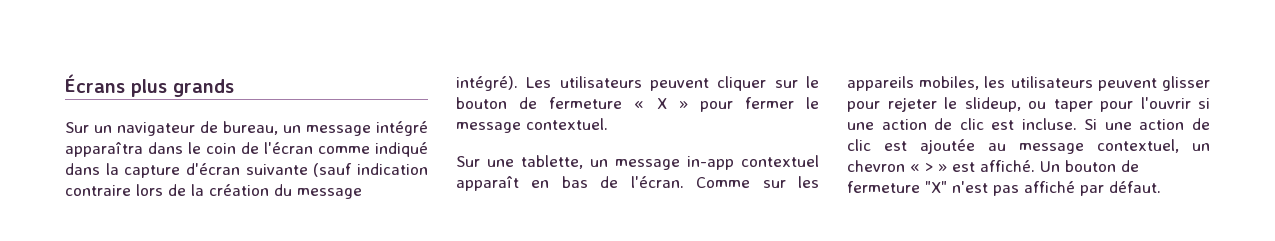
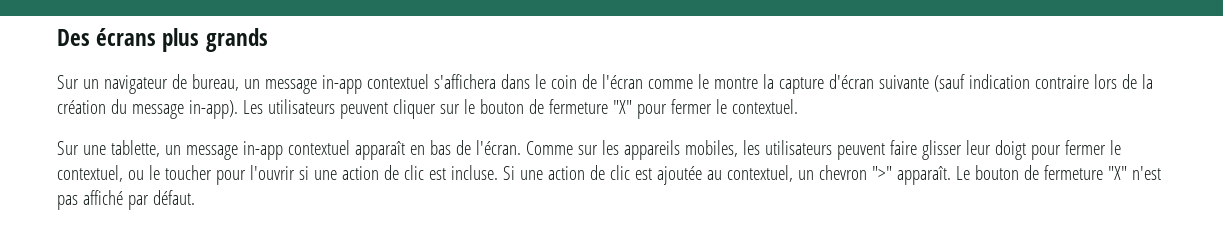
[65,74,125,93] Écrans -> [57,28,157,46] Des écrans
[376,121,428,136] [65,142,143,157] intégré apparaîtra -> [321,74,496,94] in-app contextuel s'affichera
[375,142,428,157] [65,163,100,175] indiqué dans -> [697,74,758,89] le montre
[456,76,518,91] intégré). -> [188,100,238,119] in-app).
[634,97,819,112] [456,122,521,133] « X » pour fermer le message -> [612,99,727,119] "X" pour fermer le
[1162,76,1210,91] [847,97,1093,112] glisser pour rejeter le slideup, ou taper -> [889,140,1121,160] [57,165,212,182] faire glisser leur doigt pour fermer le contextuel, ou le toucher
[1019,143,1084,154] message -> (722, 175) none
[910,160,1060,172] « > » est affiché. Un -> [871,166,970,185] ">" apparaît. Le

